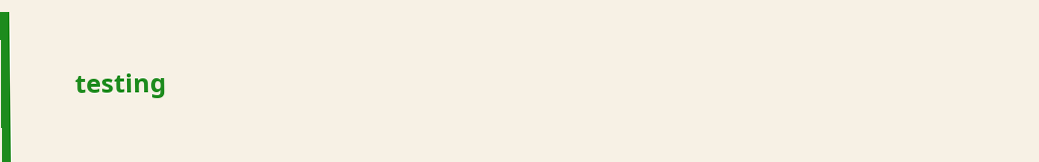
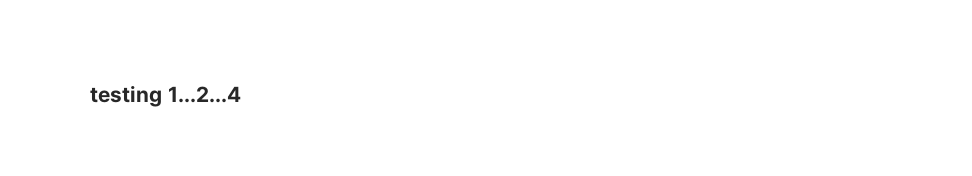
(167, 86) none -> [167,86,241,103] 1...2...4

